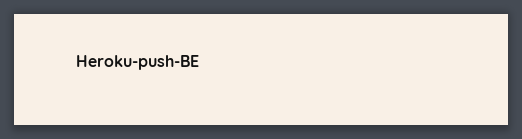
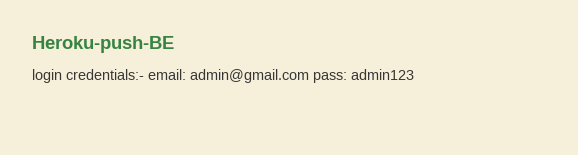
(199, 62) none -> [32,69,414,83] // login credentials:- email: admin@gmail.com pass: admin123

